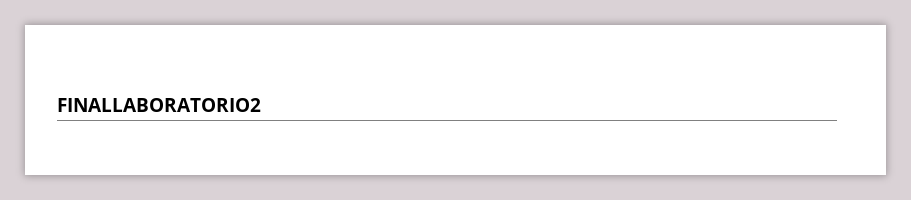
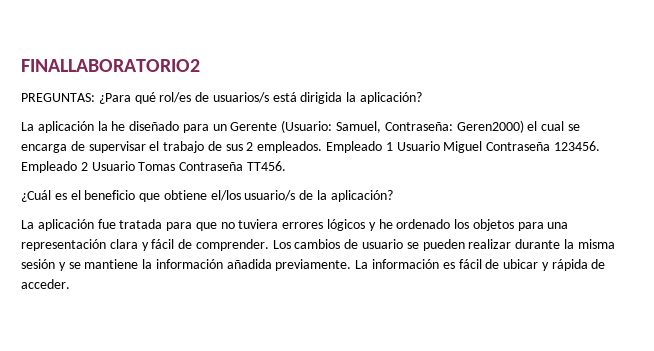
(261, 105) none -> [21,92,423,104] [21,120,580,133] [21,141,600,153] [21,161,286,173] [21,190,393,202] [21,219,569,231] [21,239,615,251] [21,259,606,271] [21,279,70,289] // PREGUNTAS: ¿Para qué rol/es de usuarios/s está dirigida la aplicación? // La aplicación la he diseñado para un Gerente (Usuario: Samuel, Contraseña: Geren2000) el cual se encarga de supervisar el trabajo de sus 2 empleados. Empleado 1 Usuario Miguel Contraseña 123456. Empleado 2 Usuario Tomas Contraseña TT456. // ¿Cuál es el beneficio que obtiene el/los usuario/s de la aplicación? // La aplicación fue tratada para que no tuviera errores lógicos y he ordenado los objetos para una representación clara y fácil de comprender. Los cambios de usuario se pueden realizar durante la misma sesión y se mantiene la información añadida previamente. La información es fácil de ubicar y rápida de acceder.

